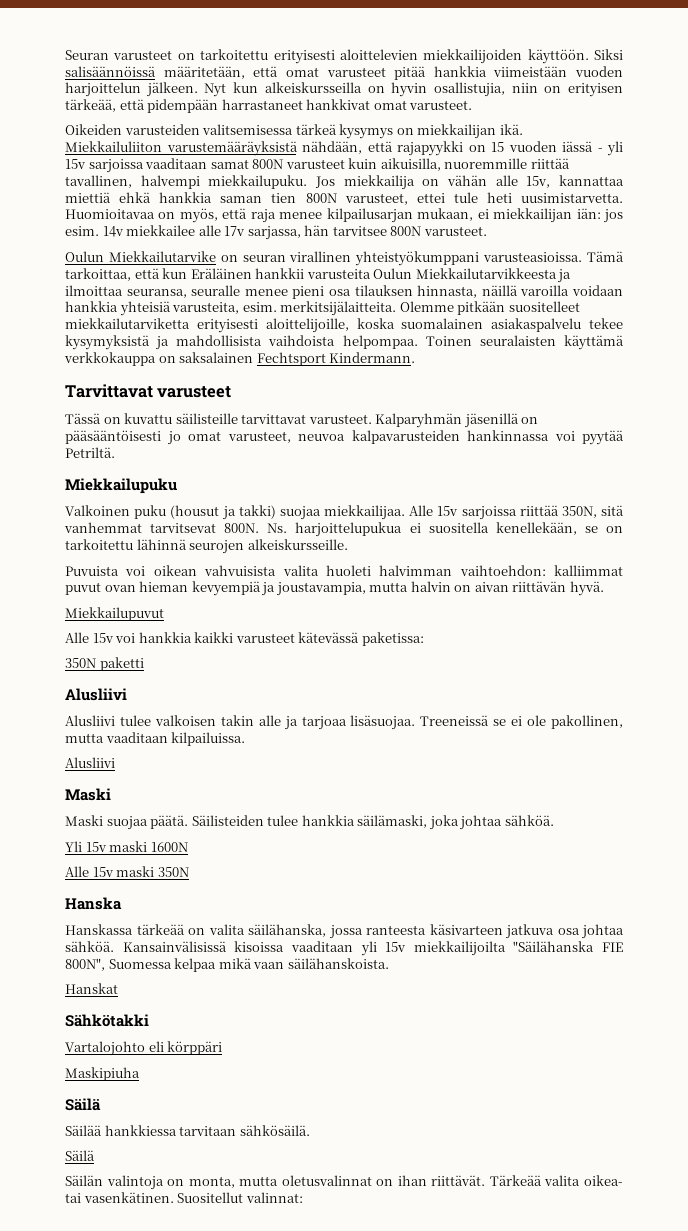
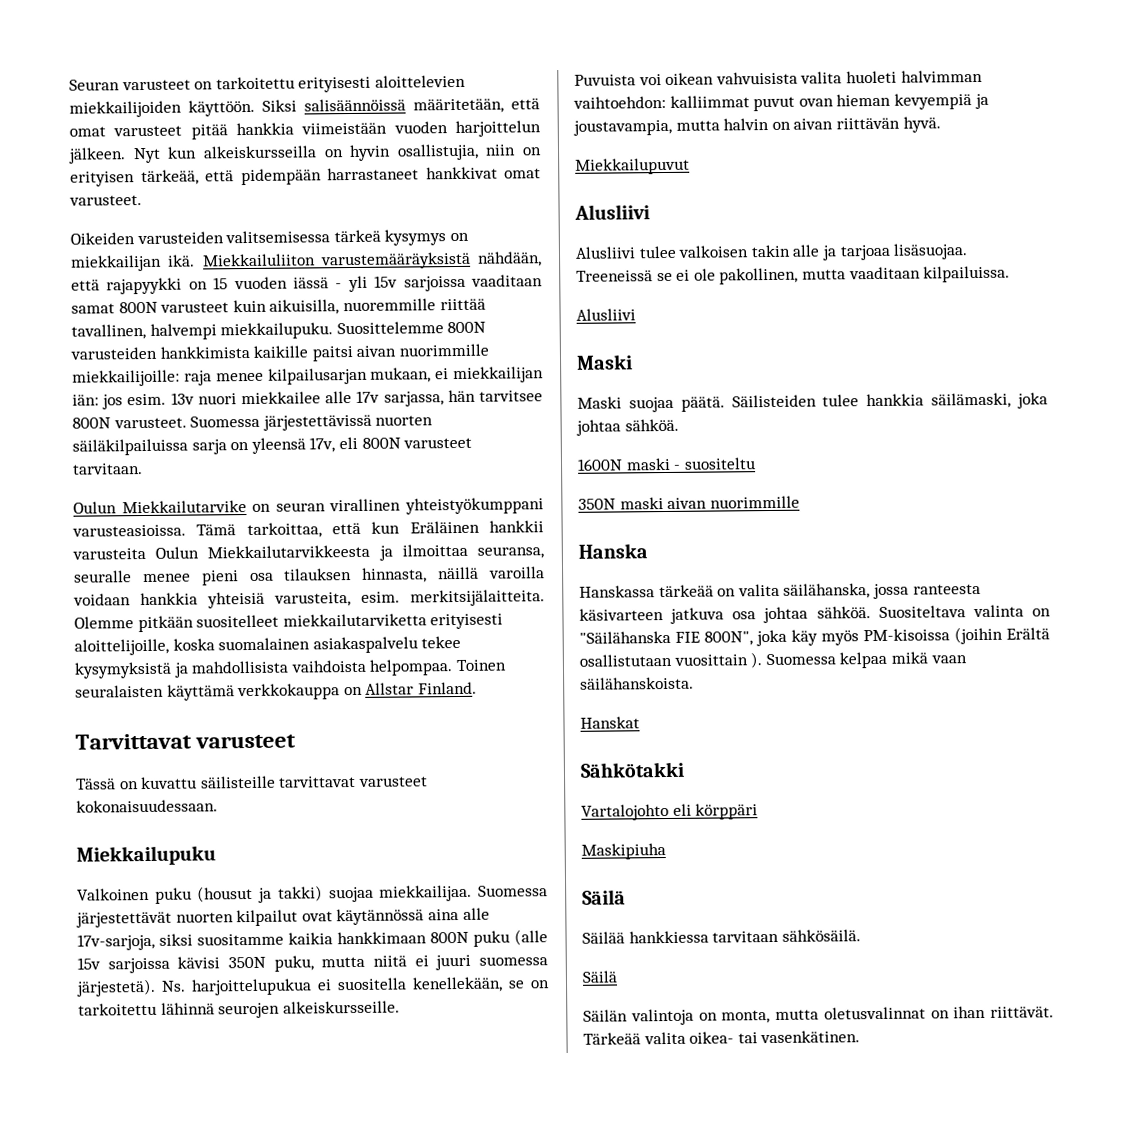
[315,175,625,190] [65,192,624,205] [65,208,248,223] Jos miekkailija on vähän alle 15v, kannattaa miettiä ehkä hankkia saman tien 800N varusteet, ettei tule heti uusimistarvetta. Huomioitavaa on myös, että -> [336,321,487,335] [70,343,489,362] [72,369,180,387] Suosittelemme 800N varusteiden hankkimista kaikille paitsi aivan nuorimmille miekkailijoille:
[102,226,124,237] 14v -> [170,392,237,405] 13v nuori
(487, 231) none -> [190,414,434,431] [72,436,473,456] [72,463,143,475] Suomessa järjestettävissä nuorten säiläkilpailuissa sarja on yleensä 17v, eli 800N varusteet tarvitaan.
[179,352,416,366] saksalainen Fechtsport Kindermann. -> [365,681,477,695] Allstar Finland.
[308,413,539,428] [65,430,624,445] [65,447,115,458] varusteet. Kalparyhmän jäsenillä on pääsääntöisesti jo omat varusteet, neuvoa kalpavarusteiden hankinnassa voi pyytää Petriltä. -> [358,776,428,787] [76,799,218,813] varusteet kokonaisuudessaan.
[409,505,625,520] [64,522,260,533] Alle 15v sarjoissa riittää 350N, sitä vanhemmat tarvitsevat 800N. -> [478,885,548,897] [76,907,490,928] [77,929,548,951] [77,954,548,974] [76,978,156,997] Suomessa järjestettävät nuorten kilpailut ovat käytännössä aina alle 17v-sarjoja, siksi suositamme kaikia hankkimaan 800N puku (alle 15v sarjoissa kävisi 350N puku, mutta niitä ei juuri suomessa järjestetä).
[65,632,424,646] [65,657,144,671] // Alle 15v voi hankkia kaikki varusteet kätevässä paketissa: // 350N paketti -> (690, 166) none
[65,841,188,852] [65,866,189,877] Yli 15v maski 1600N // Alle 15v maski 350N -> [577,457,756,471] [578,495,800,510] 1600N maski - suositeltu // 350N maski aivan nuorimmille
[122,941,623,956] [65,958,105,971] Kansainvälisissä kisoissa vaaditaan yli 15v miekkailijoilta "Säilähanska FIE 800N", -> [878,604,1051,618] [579,626,1050,647] [579,652,763,669] Suositeltava valinta on "Säilähanska FIE 800N", joka käy myös PM-kisoissa (joihin Erältä osallistutaan vuosittain ).
[177,1192,303,1203] Suositellut valinnat: -> (861, 1037) none

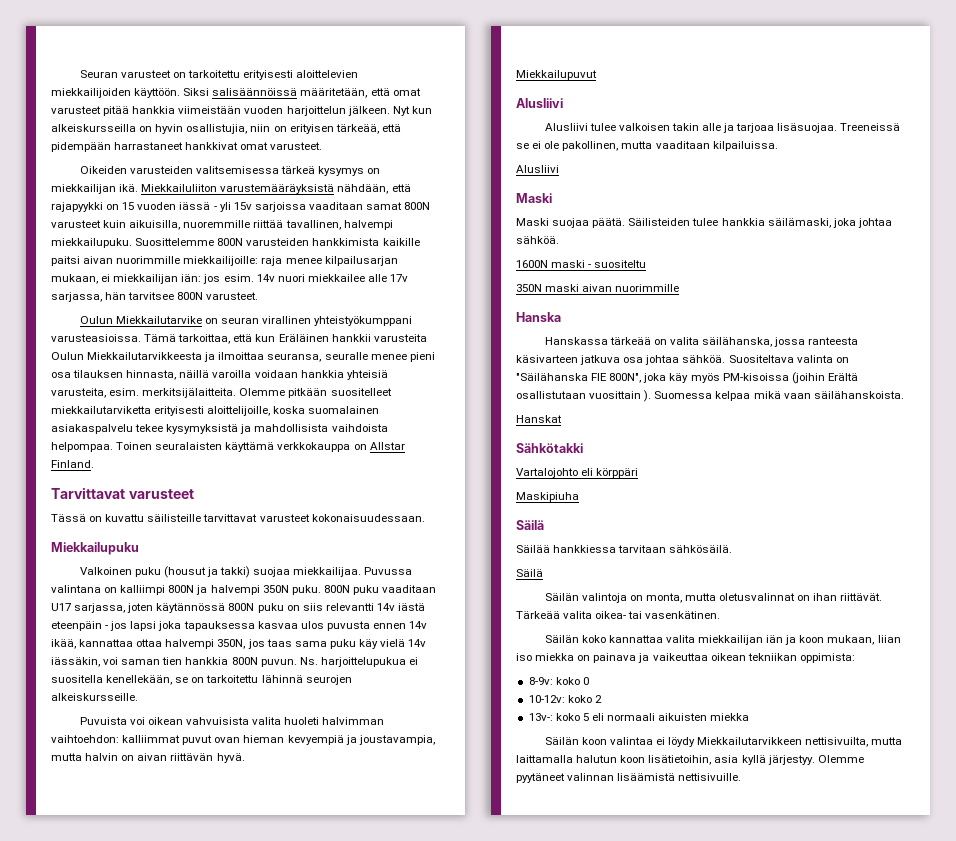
[170,392,195,405] 13v -> [256,274,275,282] 14v
[190,414,434,431] [72,436,473,456] [72,463,143,475] Suomessa järjestettävissä nuorten säiläkilpailuissa sarja on yleensä 17v, eli 800N varusteet tarvitaan. -> (259, 296) none
[478,885,548,897] [76,907,490,928] [77,929,548,951] [77,954,548,974] [76,978,156,997] Suomessa järjestettävät nuorten kilpailut ovat käytännössä aina alle 17v-sarjoja, siksi suositamme kaikia hankkimaan 800N puku (alle 15v sarjoissa kävisi 350N puku, mutta niitä ei juuri suomessa järjestetä). -> [364,567,413,575] [51,585,437,595] [51,603,426,613] [51,621,428,631] [51,639,427,649] [51,657,297,667] Puvussa valintana on kalliimpi 800N ja halvempi 350N puku. 800N puku vaaditaan U17 sarjassa, joten käytännössä 800N puku on siis relevantti 14v iästä eteenpäin - jos lapsi joka tapauksessa kasvaa ulos puvusta ennen 14v ikää, kannattaa ottaa halvempi 350N, jos taas sama puku käy vielä 14v iässäkin, voi saman tien hankkia 800N puvun.
(861, 1037) none -> [544,635,901,645] [516,653,855,663] [528,677,589,685] [528,695,602,703] [528,713,750,721] [544,737,903,747] [516,755,864,765] [516,773,742,783] // Säilän koko kannattaa valita miekkailijan iän ja koon mukaan, liian iso miekka on painava ja vaikeuttaa oikean tekniikan oppimista: // 8-9v: koko 0 // 10-12v: koko 2 // 13v-: koko 5 eli normaali aikuisten miekka // Säilän koon valintaa ei löydy Miekkailutarvikkeen nettisivuilta, mutta laittamalla halutun koon lisätietoihin, asia kyllä järjestyy. Olemme pyytäneet valinnan lisäämistä nettisivuille.

